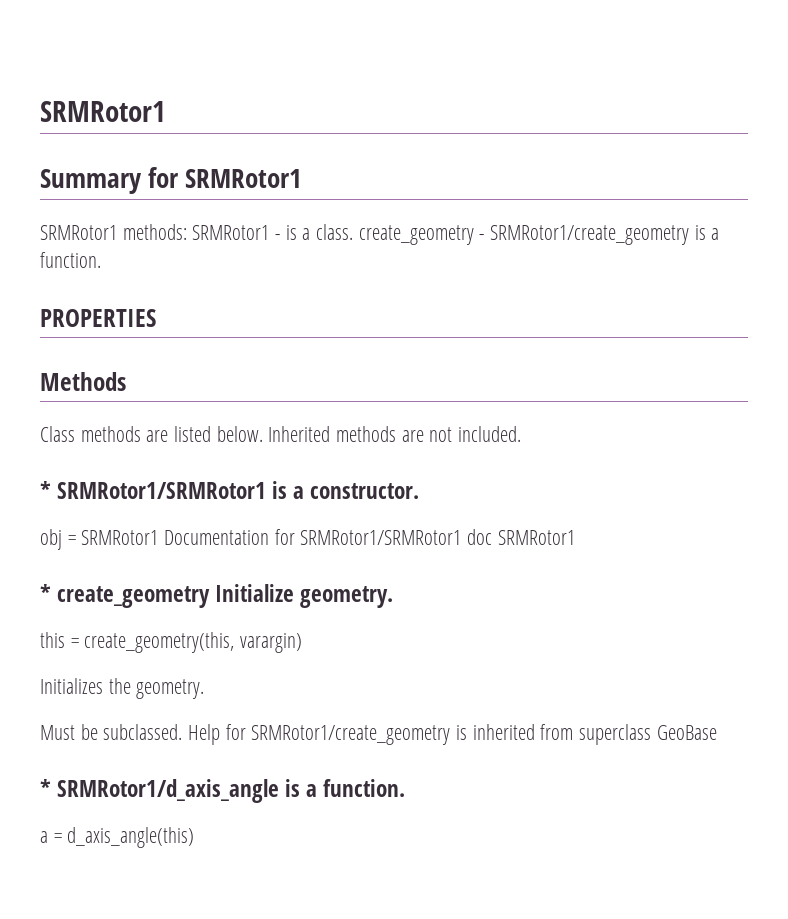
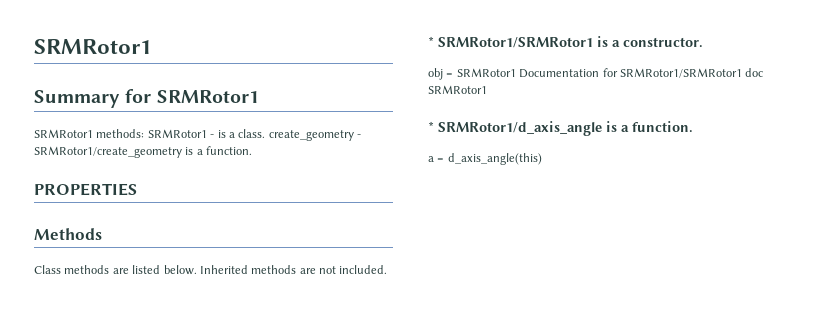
[40,584,394,608] [40,632,303,653] [40,678,205,699] [40,724,717,745] // * create_geometry Initialize geometry. // this = create_geometry(this, varargin) // Initializes the geometry. // Must be subclassed. Help for SRMRotor1/create_geometry is inherited from superclass GeoBase -> (487, 89) none

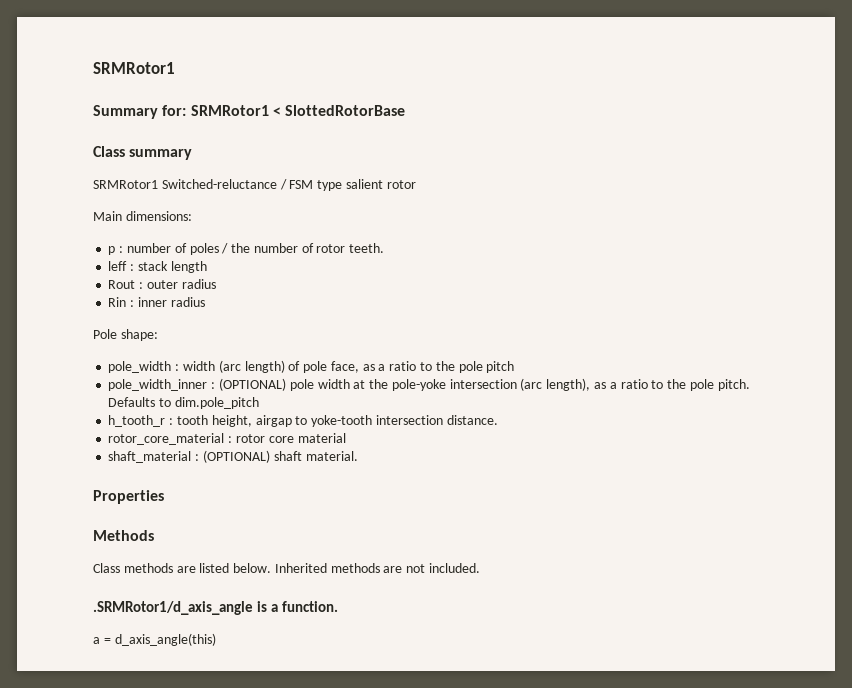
[125,89,259,103] [34,129,361,141] [34,146,253,158] [34,183,137,196] for SRMRotor1 // SRMRotor1 methods: SRMRotor1 - is a class. create_geometry - SRMRotor1/create_geometry is a function. // PROPERTIES -> [162,105,406,116] [93,146,193,160] [93,179,416,191] [93,211,192,221] [108,243,385,255] [108,261,207,273] [108,279,216,289] [108,297,205,307] [93,329,158,341] [108,360,515,373] [108,378,750,391] [108,397,259,409] [108,415,498,427] [108,433,346,445] [108,450,358,463] [93,490,164,504] for: SRMRotor1 < SlottedRotorBase // Class summary // SRMRotor1 Switched-reluctance / FSM type salient rotor // Main dimensions: // p : number of poles / the number of rotor teeth. // leff : stack length // Rout : outer radius // Rin : inner radius // Pole shape: // pole_width : width (arc length) of pole face, as a ratio to the pole pitch // pole_width_inner : (OPTIONAL) pole width at the pole-yoke intersection (arc length), as a ratio to the pole pitch. Defaults to dim.pole_pitch // h_tooth_r : tooth height, airgap to yoke-tooth intersection distance. // rotor_core_material : rotor core material // shaft_material : (OPTIONAL) shaft material. // Properties
[428,36,703,48] [428,68,764,80] [428,85,487,94] [428,121,602,136] * SRMRotor1/SRMRotor1 is a constructor. // obj = SRMRotor1 Documentation for SRMRotor1/SRMRotor1 doc SRMRotor1 // * SRMRotor1/d_axis_angle -> [93,601,253,615] .SRMRotor1/d_axis_angle

